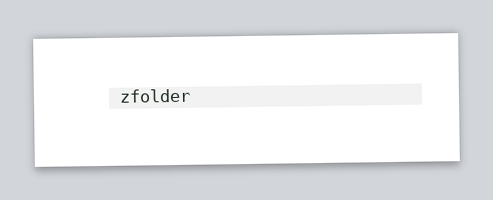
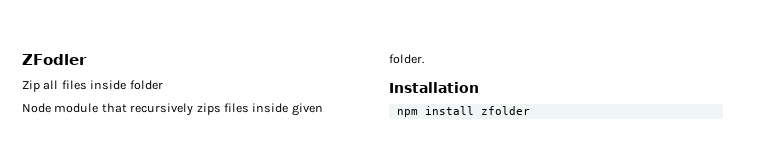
(118, 95) none -> [22,54,87,65] [22,80,163,92] [22,103,323,116] [389,54,424,64] [389,82,479,93] [396,106,474,117] ZFodler // Zip all files inside folder // Node module that recursively zips files inside given folder. // Installation // npm install

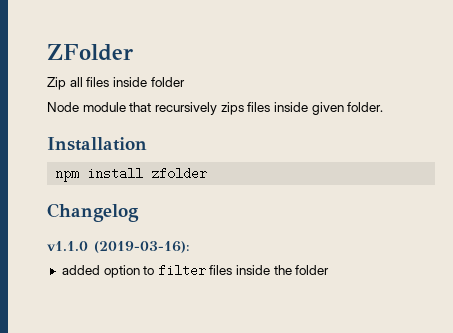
[22,54,87,65] ZFodler -> [47,44,133,61] ZFolder
(530, 110) none -> [47,203,139,222] [47,241,190,253] [61,264,330,278] // Changelog // v1.1.0 (2019-03-16): // added option to filter files inside the folder

